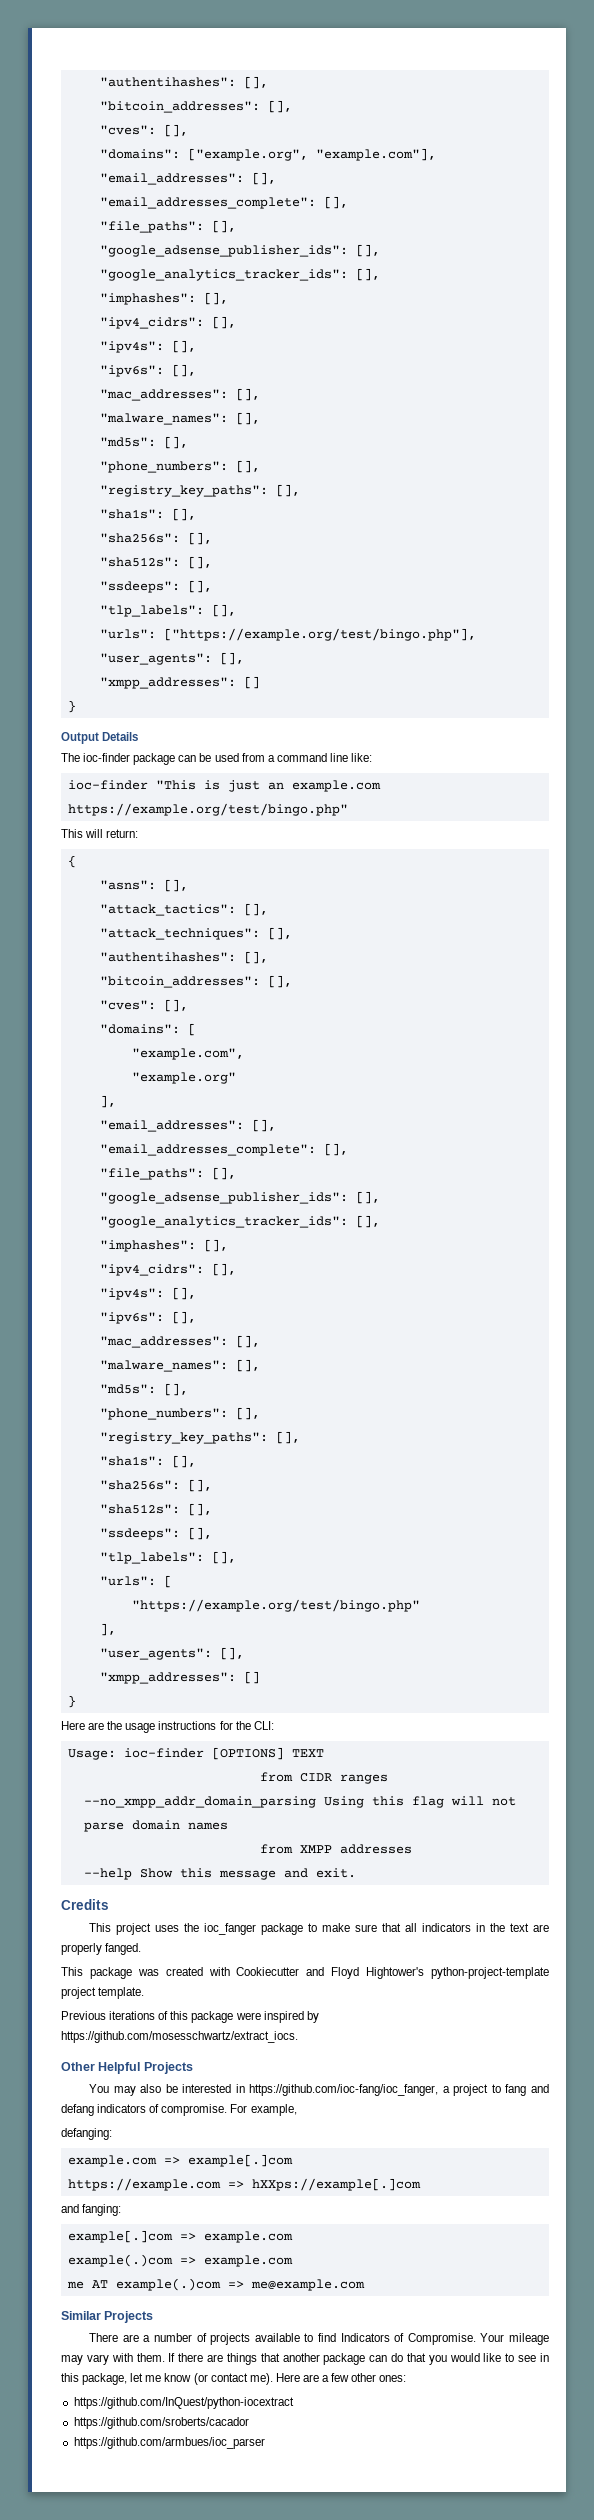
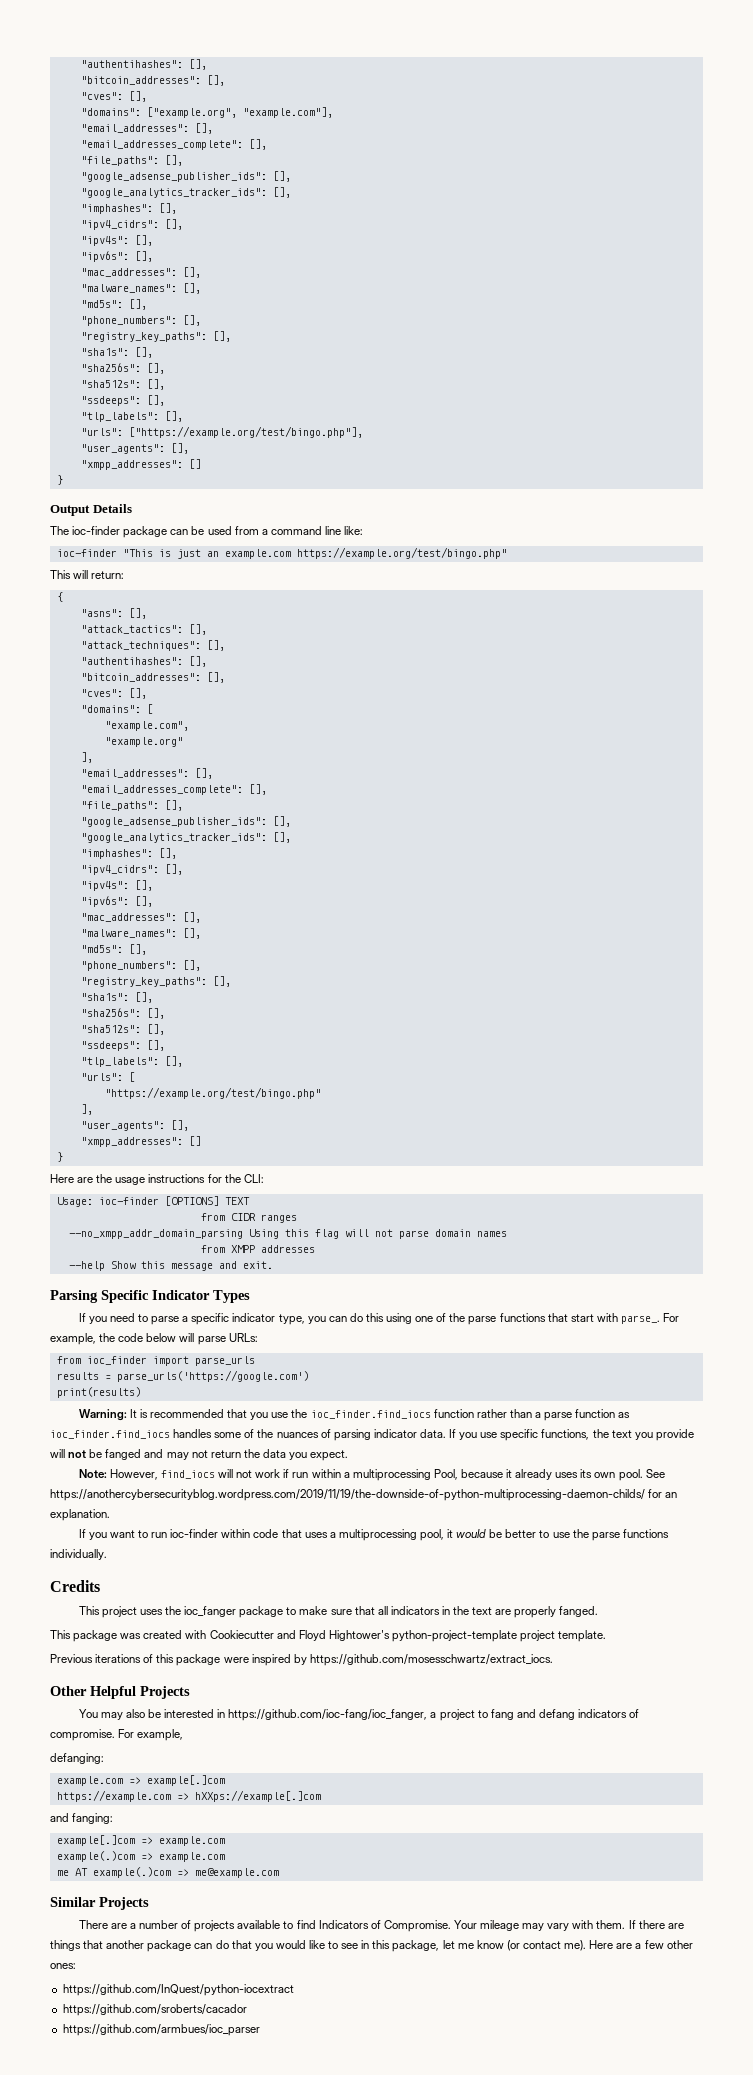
(356, 1873) none -> [50,1290,250,1303] [78,1313,680,1325] [50,1333,258,1345] [56,1356,255,1366] [56,1370,309,1382] [56,1387,141,1398] [78,1409,631,1421] [50,1429,694,1441] [50,1449,349,1461] [78,1469,665,1481] [50,1489,678,1501] [50,1509,110,1521] [78,1529,669,1541] [50,1549,107,1560] // Parsing Specific Indicator Types // If you need to parse a specific indicator type, you can do this using one of the parse functions that start with parse_. For example, the code below will parse URLs: // from ioc_finder import parse_urls // results = parse_urls('https://google.com') // print(results) // Warning: It is recommended that you use the ioc_finder.find_iocs function rather than a parse function as ioc_finder.find_iocs handles some of the nuances of parsing indicator data. If you use specific functions, the text you provide will not be fanged and may not return the data you expect. // Note: However, find_iocs will not work if run within a multiprocessing Pool, because it already uses its own pool. See https://anothercybersecurityblog.wordpress.com/2019/11/19/the-downside-of-python-multiprocessing-daemon-childs/ for an explanation. // If you want to run ioc-finder within code that uses a multiprocessing pool, it would be better to use the parse functions individually.

